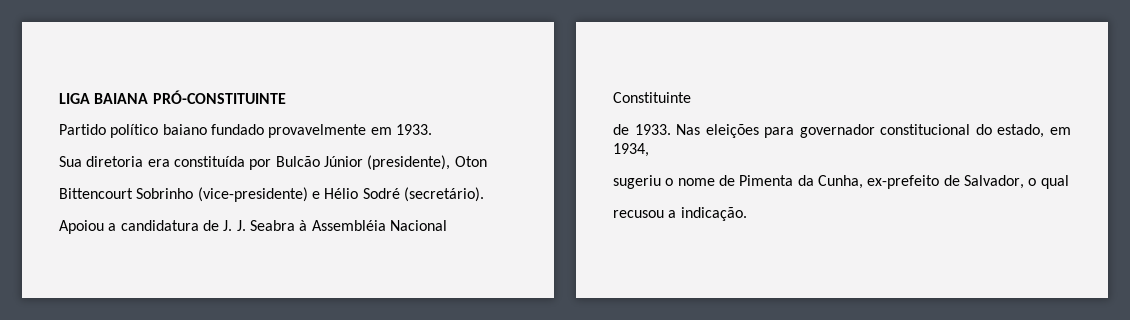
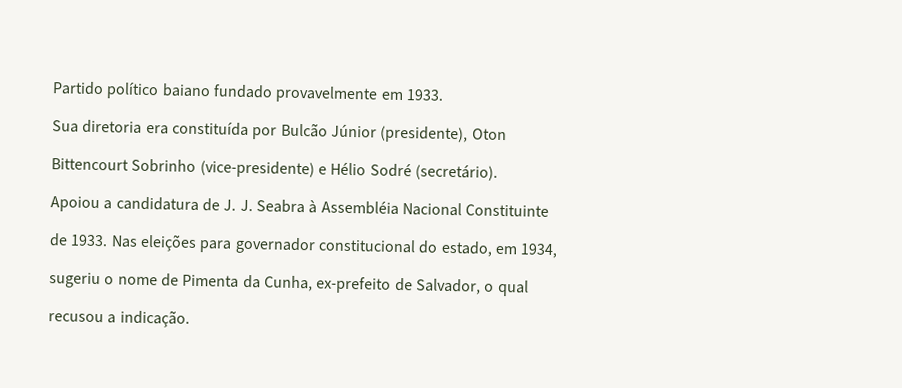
[59,90,286,104] LIGA BAIANA PRÓ-CONSTITUINTE // -> (52, 88) none

